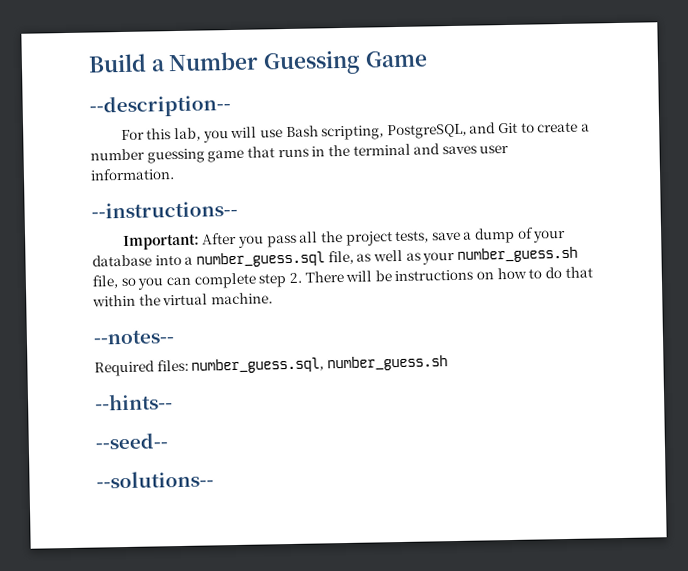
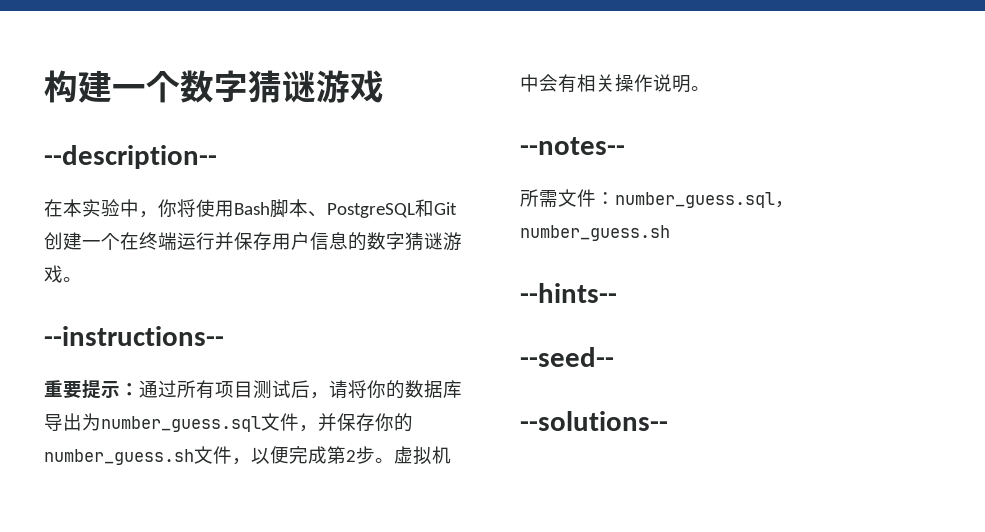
[88,49,428,76] [89,94,231,118] [120,121,591,143] [90,143,510,164] [90,168,175,181] [91,200,238,219] [122,227,567,251] [92,246,578,268] [92,266,593,290] [92,292,273,307] [93,329,175,345] [94,357,325,377] Build a Number Guessing Game // --description-- // For this lab, you will use Bash scripting, PostgreSQL, and Git to create a number guessing game that runs in the terminal and saves user information. // --instructions-- // Important: After you pass all the project tests, save a dump of your database into a number_guess.sql file, as well as your number_guess.sh file, so you can complete step 2. There will be instructions on how to do that within the virtual machine. // --notes-- // Required files: number_guess.sql, -> [44,70,384,103] [44,145,217,169] [44,199,457,218] [44,232,462,251] [44,265,82,283] [44,326,224,346] [44,379,462,399] [44,413,413,432] [44,446,451,465] [520,74,710,93] [520,137,625,155] [520,189,794,208] 构建一个数字猜谜游戏 // --description-- // 在本实验中，你将使用Bash脚本、PostgreSQL和Git创建一个在终端运行并保存用户信息的数字猜谜游戏。 // --instructions-- // 重要提示：通过所有项目测试后，请将你的数据库导出为number_guess.sql文件，并保存你的number_guess.sh文件，以便完成第2步。虚拟机中会有相关操作说明。 // --notes-- // 所需文件：number_guess.sql，

